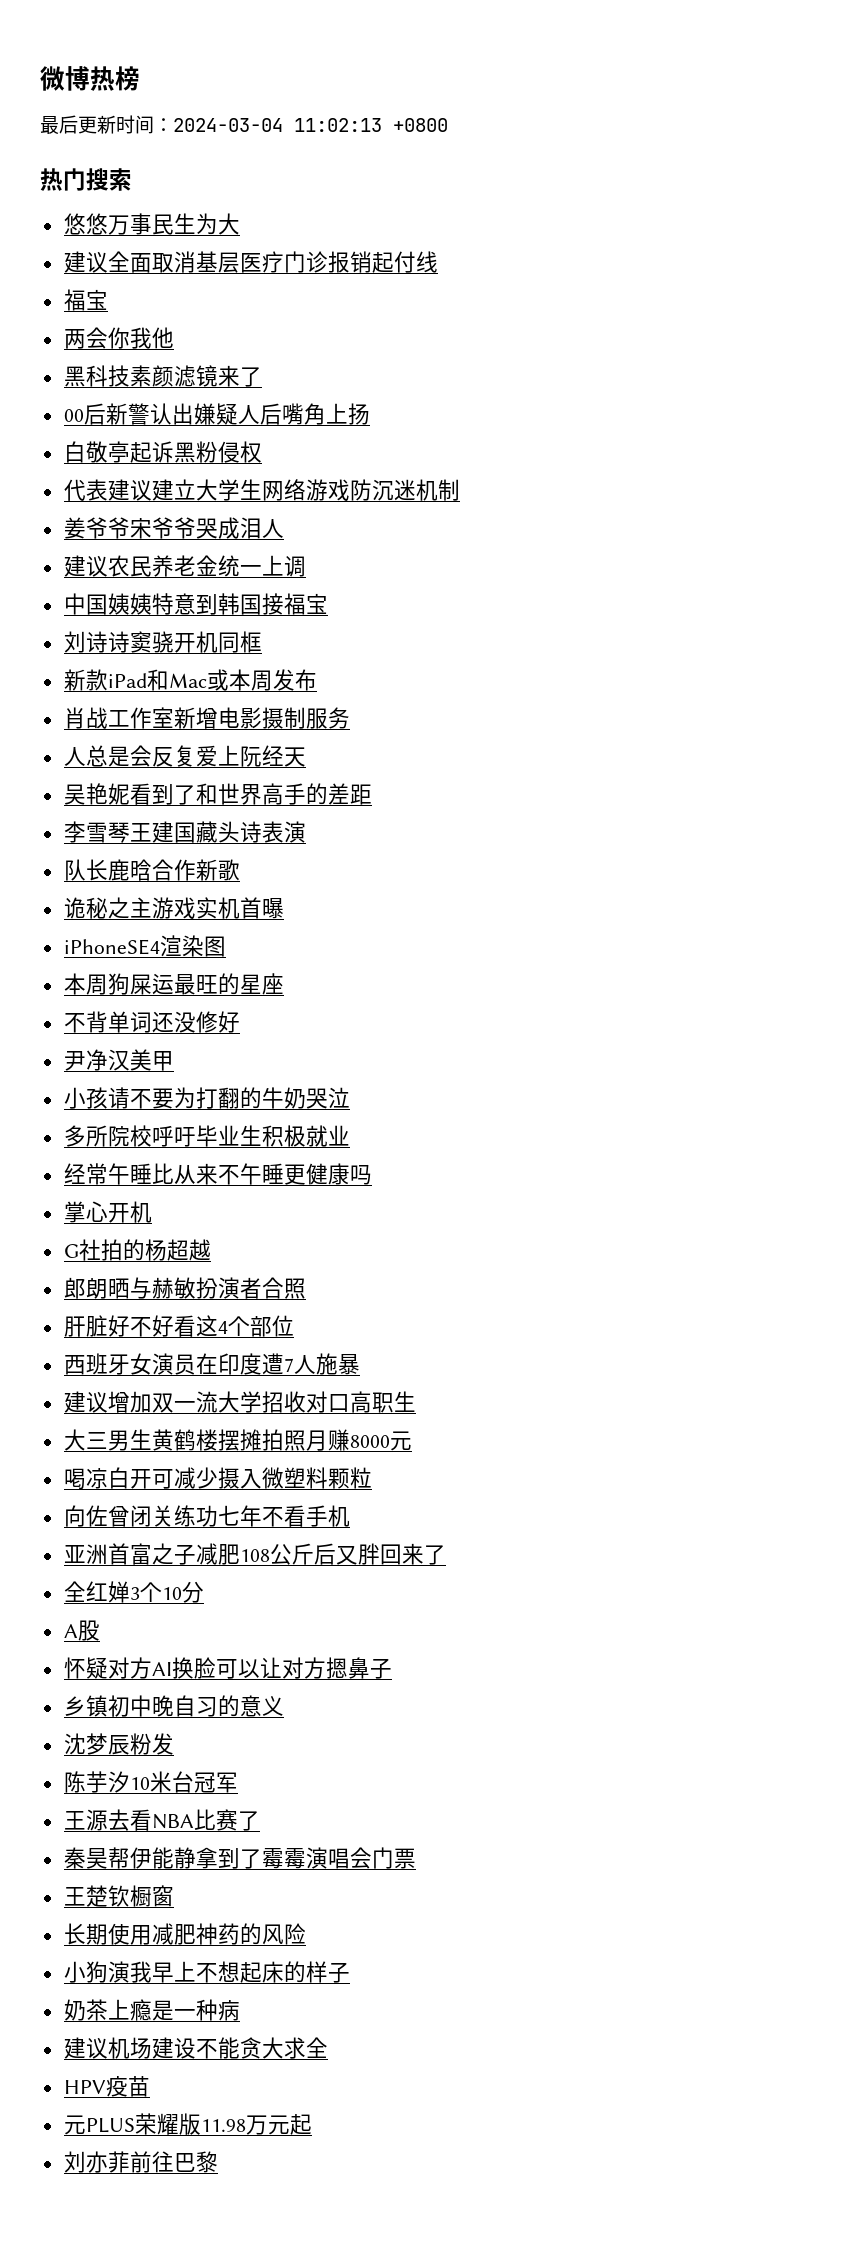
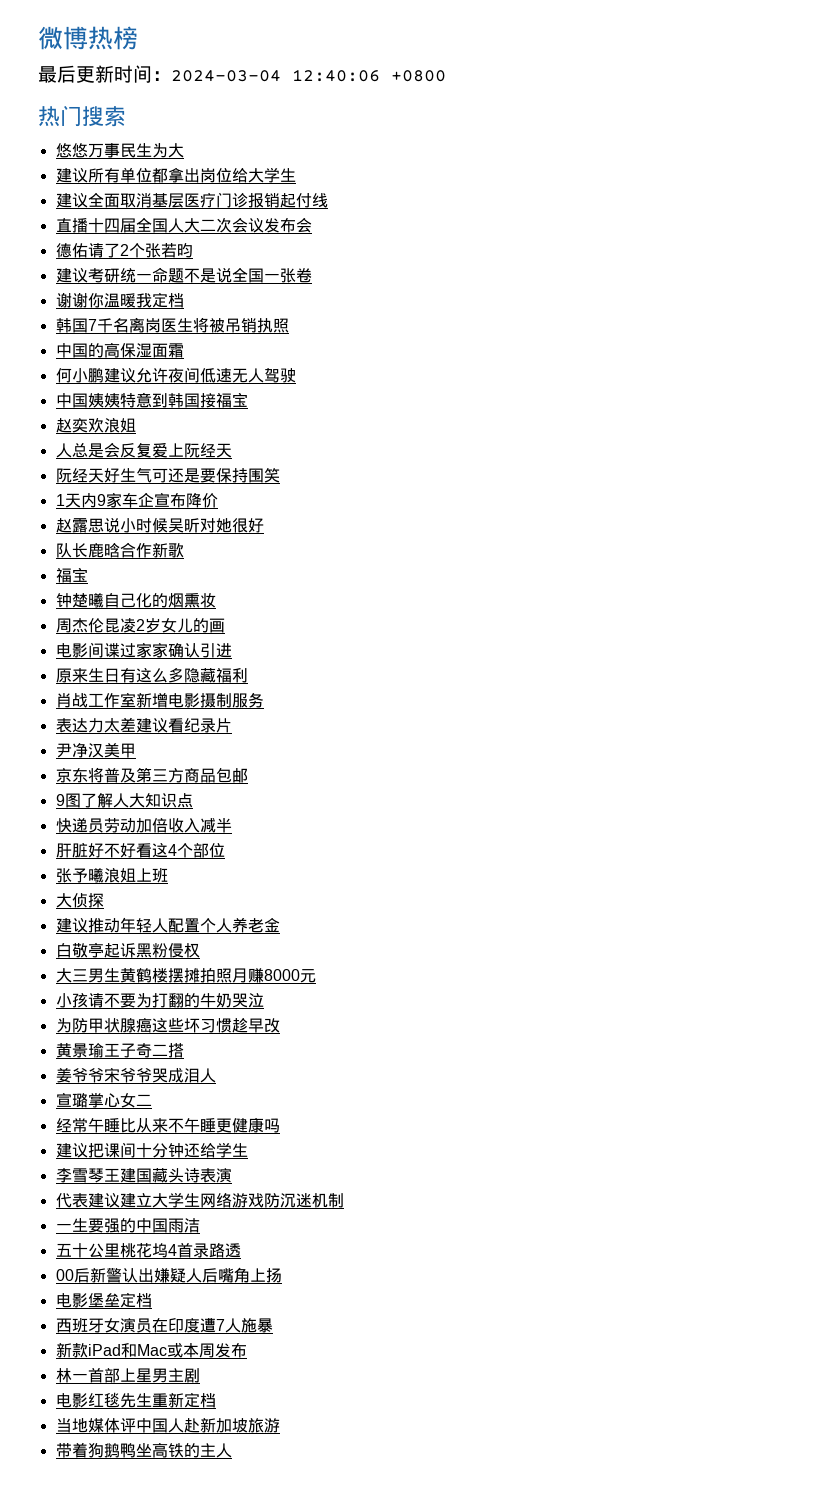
[294,118,382,132] 11:02:13 -> [292,69,380,82] 12:40:06
(240, 224) none -> [55,167,296,183] // 建议所有单位都拿出岗位给大学生
[63,289,108,311] [63,327,174,349] [63,365,262,387] [63,403,370,425] 福宝 // 两会你我他 // 黑科技素颜滤镜来了 // 00后新警认出嫌疑人后嘴角上扬 -> [55,217,312,233] [55,243,193,258] [55,267,312,283] [55,292,184,308] [55,317,289,333] [55,342,184,358] [55,367,296,383] [55,392,248,408] [55,417,136,433] [55,442,232,458] [55,467,280,483] [55,492,218,508] [55,517,264,533] [55,542,184,558] [55,567,88,583] [55,593,216,608] [55,618,225,633] [55,642,232,658] [55,667,248,683] [55,692,264,708] [55,717,232,733] [55,742,136,758] [55,767,248,783] [55,793,193,808] [55,818,232,833] [55,842,225,858] [55,867,168,883] [55,893,104,908] [55,917,280,933] 直播十四届全国人大二次会议发布会 // 德佑请了2个张若昀 // 建议考研统一命题不是说全国一张卷 // 谢谢你温暖我定档 // 韩国7千名离岗医生将被吊销执照 // 中国的高保湿面霜 // 何小鹏建议允许夜间低速无人驾驶 // 中国姨姨特意到韩国接福宝 // 赵奕欢浪姐 // 人总是会反复爱上阮经天 // 阮经天好生气可还是要保持围笑 // 1天内9家车企宣布降价 // 赵露思说小时候吴昕对她很好 // 队长鹿晗合作新歌 // 福宝 // 钟楚曦自己化的烟熏妆 // 周杰伦昆凌2岁女儿的画 // 电影间谍过家家确认引进 // 原来生日有这么多隐藏福利 // 肖战工作室新增电影摄制服务 // 表达力太差建议看纪录片 // 尹净汉美甲 // 京东将普及第三方商品包邮 // 9图了解人大知识点 // 快递员劳动加倍收入减半 // 肝脏好不好看这4个部位 // 张予曦浪姐上班 // 大侦探 // 建议推动年轻人配置个人养老金
(262, 452) none -> [55,968,316,983] [55,993,264,1008] [55,1017,280,1033] [55,1043,184,1058] [55,1067,216,1083] [55,1092,152,1108] [55,1117,280,1133] [55,1142,248,1158] [55,1168,232,1183] // 大三男生黄鹤楼摆摊拍照月赚8000元 // 小孩请不要为打翻的牛奶哭泣 // 为防甲状腺癌这些坏习惯趁早改 // 黄景瑜王子奇二搭 // 姜爷爷宋爷爷哭成泪人 // 宣璐掌心女二 // 经常午睡比从来不午睡更健康吗 // 建议把课间十分钟还给学生 // 李雪琴王建国藏头诗表演
[63,517,284,539] [63,555,306,577] [63,593,328,615] [63,631,262,653] [63,669,317,691] [63,707,350,729] [63,745,306,767] [63,783,372,805] [63,821,306,843] [63,859,240,881] [63,897,284,919] [63,935,226,957] [63,973,284,995] [63,1011,240,1033] [63,1049,174,1071] [63,1087,350,1109] [63,1125,350,1147] [63,1163,372,1185] [63,1201,152,1223] [63,1239,211,1261] [63,1277,306,1299] [63,1315,294,1337] 姜爷爷宋爷爷哭成泪人 // 建议农民养老金统一上调 // 中国姨姨特意到韩国接福宝 // 刘诗诗窦骁开机同框 // 新款iPad和Mac或本周发布 // 肖战工作室新增电影摄制服务 // 人总是会反复爱上阮经天 // 吴艳妮看到了和世界高手的差距 // 李雪琴王建国藏头诗表演 // 队长鹿晗合作新歌 // 诡秘之主游戏实机首曝 // iPhoneSE4渲染图 // 本周狗屎运最旺的星座 // 不背单词还没修好 // 尹净汉美甲 // 小孩请不要为打翻的牛奶哭泣 // 多所院校呼吁毕业生积极就业 // 经常午睡比从来不午睡更健康吗 // 掌心开机 // G社拍的杨超越 // 郎朗晒与赫敏扮演者合照 // 肝脏好不好看这4个部位 -> [55,1218,200,1233] [55,1243,241,1258] [55,1267,282,1283] [55,1292,152,1308] 一生要强的中国雨洁 // 五十公里桃花坞4首录路透 // 00后新警认出嫌疑人后嘴角上扬 // 电影堡垒定档
[63,1391,416,1413] [63,1429,412,1451] [63,1467,372,1490] [63,1505,350,1527] [63,1543,446,1565] [63,1581,204,1603] [63,1620,100,1641] [63,1657,392,1679] [63,1695,284,1717] [63,1733,174,1755] [63,1771,238,1793] [63,1809,260,1831] [63,1847,416,1869] [63,1885,174,1907] [63,1923,306,1945] [63,1961,350,1983] [63,1999,240,2021] [63,2037,328,2059] [63,2076,150,2097] [63,2113,312,2135] [63,2151,218,2173] 建议增加双一流大学招收对口高职生 // 大三男生黄鹤楼摆摊拍照月赚8000元 // 喝凉白开可减少摄入微塑料颗粒 // 向佐曾闭关练功七年不看手机 // 亚洲首富之子减肥108公斤后又胖回来了 // 全红婵3个10分 // A股 // 怀疑对方AI换脸可以让对方摁鼻子 // 乡镇初中晚自习的意义 // 沈梦辰粉发 // 陈芋汐10米台冠军 // 王源去看NBA比赛了 // 秦昊帮伊能静拿到了霉霉演唱会门票 // 王楚钦橱窗 // 长期使用减肥神药的风险 // 小狗演我早上不想起床的样子 // 奶茶上瘾是一种病 // 建议机场建设不能贪大求全 // HPV疫苗 // 元PLUS荣耀版11.98万元起 // 刘亦菲前往巴黎 -> [55,1342,247,1358] [55,1368,200,1383] [55,1392,216,1408] [55,1417,280,1433] [55,1442,232,1458] 新款iPad和Mac或本周发布 // 林一首部上星男主剧 // 电影红毯先生重新定档 // 当地媒体评中国人赴新加坡旅游 // 带着狗鹅鸭坐高铁的主人

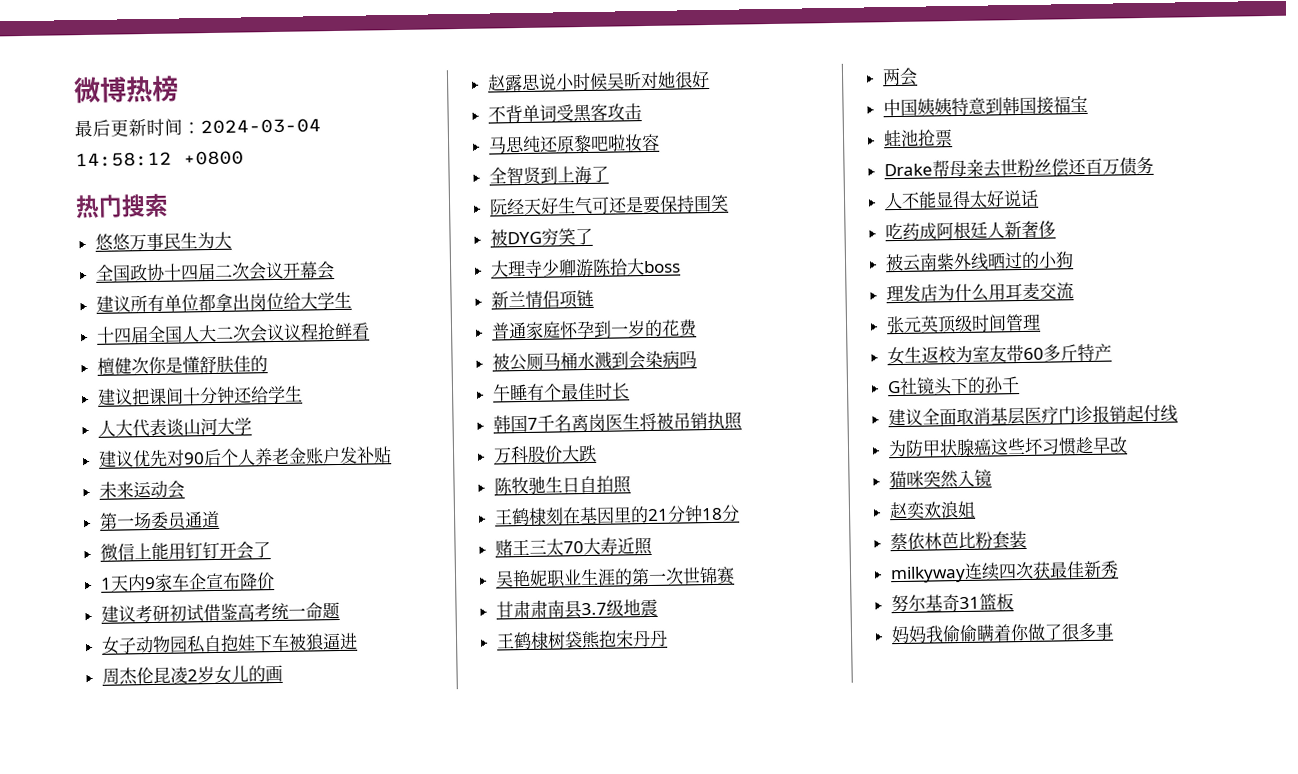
[292,69,380,82] 12:40:06 -> [75,151,172,168] 14:58:12
(184, 150) none -> [94,261,335,282] // 全国政协十四届二次会议开幕会
(296, 175) none -> [95,322,370,344] [96,355,268,375] [96,385,303,406] [97,417,252,438] [97,446,392,468] [98,480,185,499] [98,510,220,531] [99,541,271,561] [99,572,275,592] [100,601,340,623] [100,632,358,655] [101,664,283,686] [486,70,710,92] [487,103,642,124] [487,133,660,154] [488,165,609,186] [488,194,729,216] [489,227,593,247] [489,258,681,278] [490,289,594,309] [490,319,698,340] [491,350,697,372] [491,382,630,402] [492,411,743,433] [492,444,597,464] [493,475,632,495] [493,504,740,526] [494,536,653,557] [494,566,735,588] [495,598,658,619] [495,629,668,650] [881,67,918,86] [882,95,1088,117] [882,129,953,148] [883,156,1154,178] [883,189,1039,210] [884,220,1056,240] [884,251,1074,272] [885,282,1074,302] [885,313,1041,334] [886,343,1112,366] [886,376,1020,396] // 十四届全国人大二次会议议程抢鲜看 // 檀健次你是懂舒肤佳的 // 建议把课间十分钟还给学生 // 人大代表谈山河大学 // 建议优先对90后个人养老金账户发补贴 // 未来运动会 // 第一场委员通道 // 微信上能用钉钉开会了 // 1天内9家车企宣布降价 // 建议考研初试借鉴高考统一命题 // 女子动物园私自抱娃下车被狼逼进 // 周杰伦昆凌2岁女儿的画 // 赵露思说小时候吴昕对她很好 // 不背单词受黑客攻击 // 马思纯还原黎吧啦妆容 // 全智贤到上海了 // 阮经天好生气可还是要保持围笑 // 被DYG穷笑了 // 大理寺少卿游陈拾大boss // 新兰情侣项链 // 普通家庭怀孕到一岁的花费 // 被公厕马桶水溅到会染病吗 // 午睡有个最佳时长 // 韩国7千名离岗医生将被吊销执照 // 万科股价大跌 // 陈牧驰生日自拍照 // 王鹤棣刻在基因里的21分钟18分 // 赌王三太70大寿近照 // 吴艳妮职业生涯的第一次世锦赛 // 甘肃肃南县3.7级地震 // 王鹤棣树袋熊抱宋丹丹 // 两会 // 中国姨姨特意到韩国接福宝 // 蛙池抢票 // Drake帮母亲去世粉丝偿还百万债务 // 人不能显得太好说话 // 吃药成阿根廷人新奢侈 // 被云南紫外线晒过的小狗 // 理发店为什么用耳麦交流 // 张元英顶级时间管理 // 女生返校为室友带60多斤特产 // G社镜头下的孙千
[55,217,312,233] [55,243,193,258] [55,267,312,283] [55,292,184,308] [55,317,289,333] [55,342,184,358] [55,367,296,383] [55,392,248,408] [55,417,136,433] [55,442,232,458] [55,467,280,483] [55,492,218,508] [55,517,264,533] [55,542,184,558] [55,567,88,583] [55,593,216,608] [55,618,225,633] [55,642,232,658] [55,667,248,683] [55,692,264,708] [55,717,232,733] [55,742,136,758] [55,767,248,783] [55,793,193,808] [55,818,232,833] [55,842,225,858] [55,867,168,883] [55,893,104,908] [55,917,280,933] [55,942,200,958] [55,968,316,983] [55,993,264,1008] // 直播十四届全国人大二次会议发布会 // 德佑请了2个张若昀 // 建议考研统一命题不是说全国一张卷 // 谢谢你温暖我定档 // 韩国7千名离岗医生将被吊销执照 // 中国的高保湿面霜 // 何小鹏建议允许夜间低速无人驾驶 // 中国姨姨特意到韩国接福宝 // 赵奕欢浪姐 // 人总是会反复爱上阮经天 // 阮经天好生气可还是要保持围笑 // 1天内9家车企宣布降价 // 赵露思说小时候吴昕对她很好 // 队长鹿晗合作新歌 // 福宝 // 钟楚曦自己化的烟熏妆 // 周杰伦昆凌2岁女儿的画 // 电影间谍过家家确认引进 // 原来生日有这么多隐藏福利 // 肖战工作室新增电影摄制服务 // 表达力太差建议看纪录片 // 尹净汉美甲 // 京东将普及第三方商品包邮 // 9图了解人大知识点 // 快递员劳动加倍收入减半 // 肝脏好不好看这4个部位 // 张予曦浪姐上班 // 大侦探 // 建议推动年轻人配置个人养老金 // 白敬亭起诉黑粉侵权 // 大三男生黄鹤楼摆摊拍照月赚8000元 // 小孩请不要为打翻的牛奶哭泣 -> (1178, 413) none
[55,1043,184,1058] [55,1067,216,1083] [55,1092,152,1108] [55,1117,280,1133] [55,1142,248,1158] [55,1168,232,1183] [55,1192,344,1208] [55,1218,200,1233] [55,1243,241,1258] [55,1267,282,1283] [55,1292,152,1308] [55,1318,273,1333] [55,1342,247,1358] [55,1368,200,1383] [55,1392,216,1408] [55,1417,280,1433] [55,1442,232,1458] 黄景瑜王子奇二搭 // 姜爷爷宋爷爷哭成泪人 // 宣璐掌心女二 // 经常午睡比从来不午睡更健康吗 // 建议把课间十分钟还给学生 // 李雪琴王建国藏头诗表演 // 代表建议建立大学生网络游戏防沉迷机制 // 一生要强的中国雨洁 // 五十公里桃花坞4首录路透 // 00后新警认出嫌疑人后嘴角上扬 // 电影堡垒定档 // 西班牙女演员在印度遭7人施暴 // 新款iPad和Mac或本周发布 // 林一首部上星男主剧 // 电影红毯先生重新定档 // 当地媒体评中国人赴新加坡旅游 // 带着狗鹅鸭坐高铁的主人 -> [888,468,992,489] [888,500,976,520] [889,530,1027,551] [889,560,1119,584] [890,593,1014,613] [890,622,1114,644] 猫咪突然入镜 // 赵奕欢浪姐 // 蔡依林芭比粉套装 // milkyway连续四次获最佳新秀 // 努尔基奇31篮板 // 妈妈我偷偷瞒着你做了很多事

